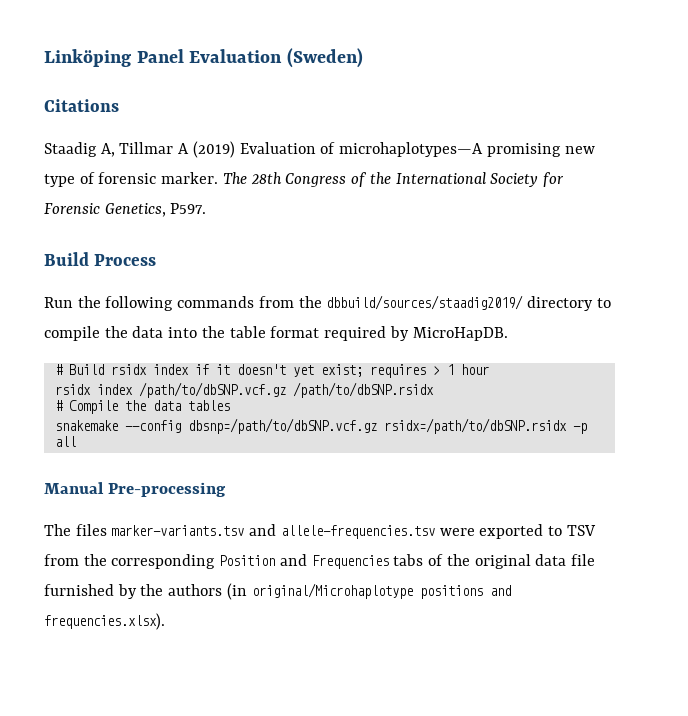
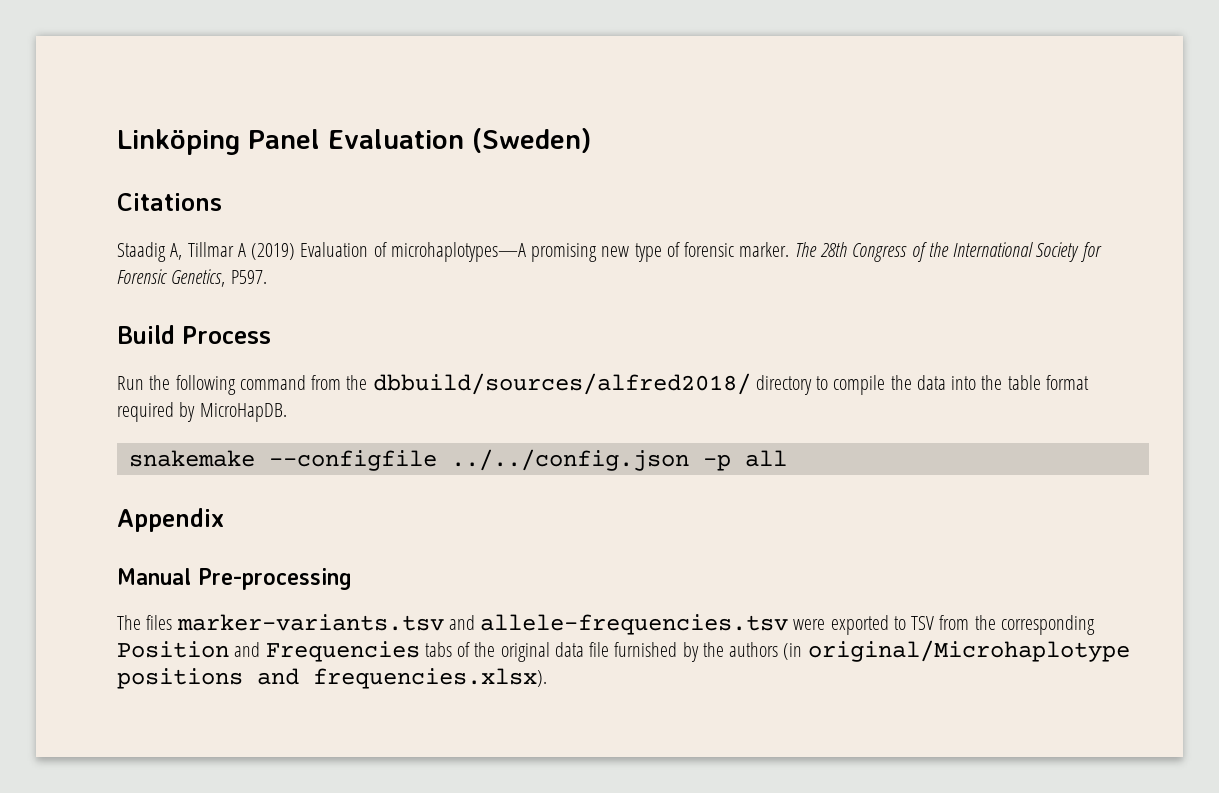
[177,295,524,310] commands from the dbbuild/sources/staadig2019/ -> [239,373,751,395] command from the dbbuild/sources/alfred2018/
[54,364,489,378] [54,382,434,398] [54,400,230,414] [54,418,567,434] # Build rsidx index if it doesn't yet exist; requires > 1 hour // rsidx index /path/to/dbSNP.vcf.gz /path/to/dbSNP.rsidx // # Compile the data tables // snakemake --config dbsnp=/path/to/dbSNP.vcf.gz rsidx=/path/to/dbSNP.rsidx -> [128,449,689,471] snakemake --configfile ../../config.json
(76, 441) none -> [117,508,224,532] // Appendix

